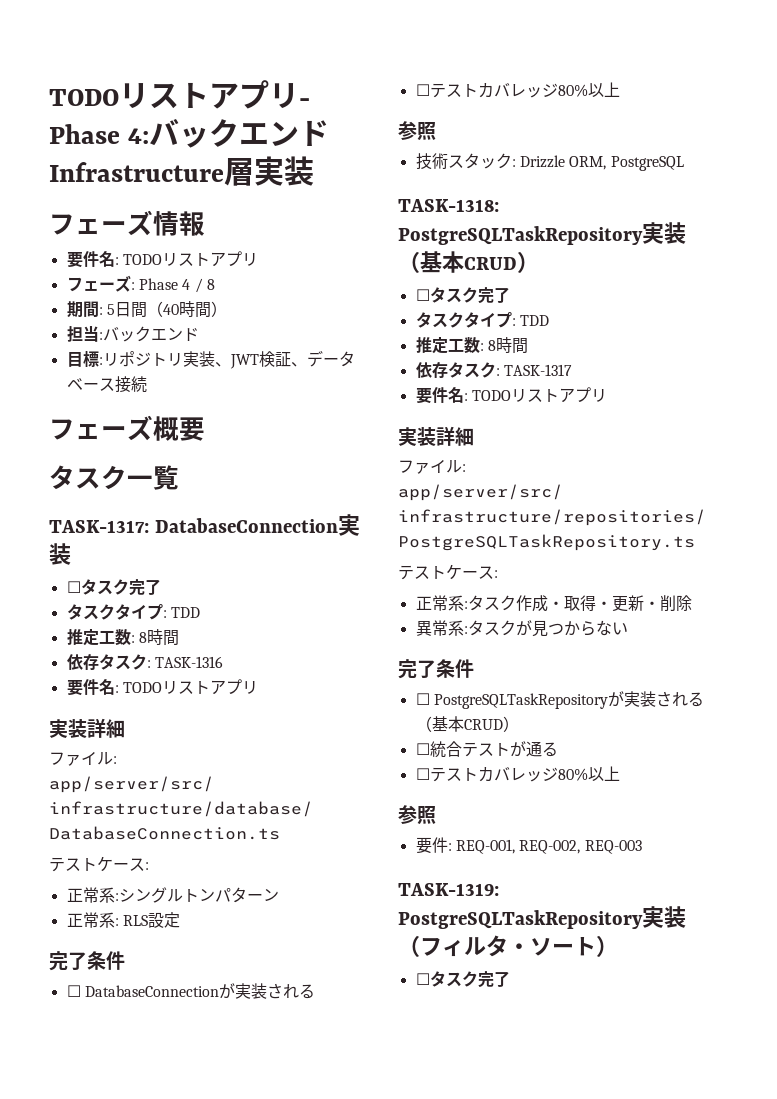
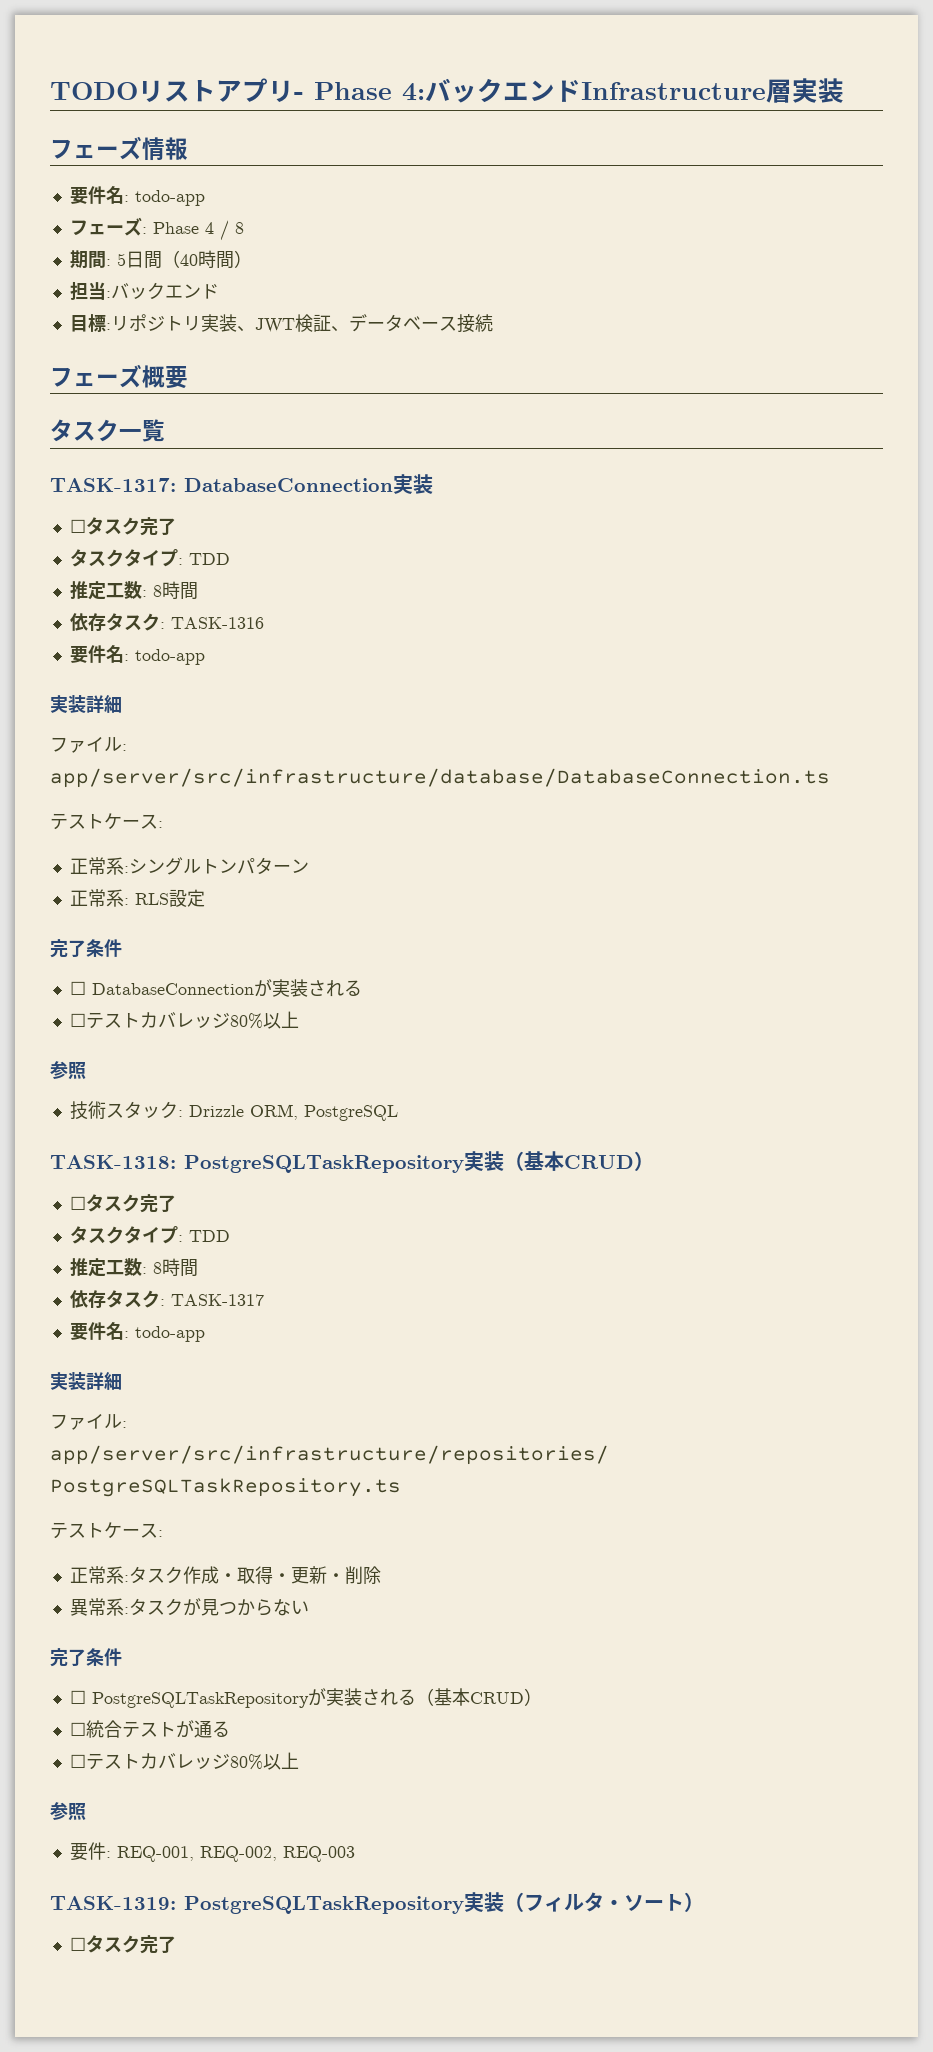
[122,251,258,267] TODOリストアプリ -> [134,190,205,206] todo-app
[122,679,258,695] TODOリストアプリ -> [134,649,205,665] todo-app
[471,387,607,403] TODOリストアプリ -> [134,1326,205,1342] todo-app

